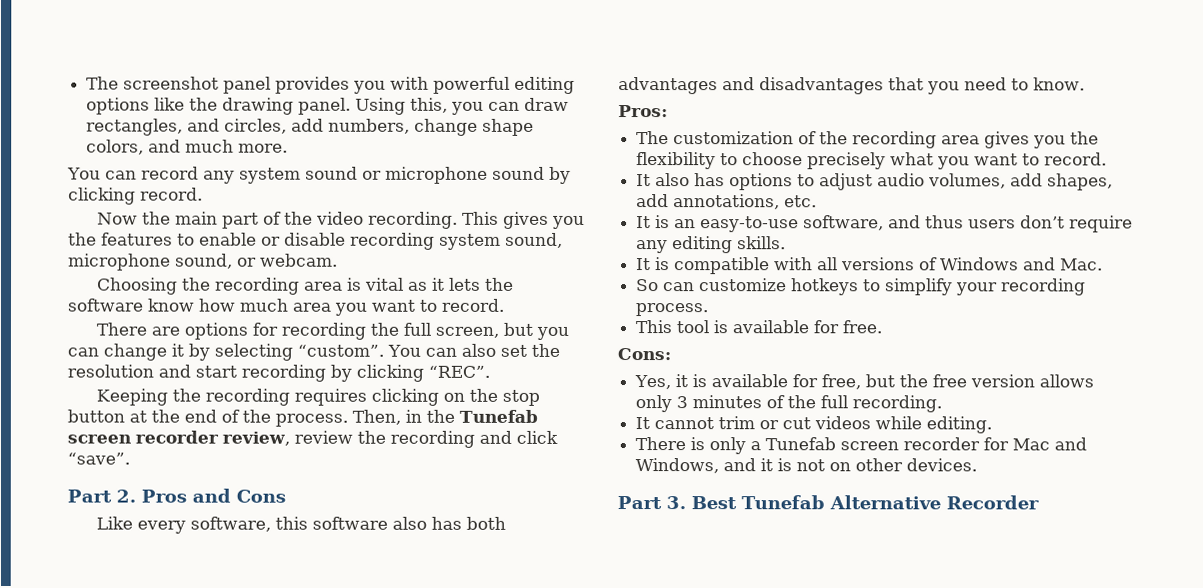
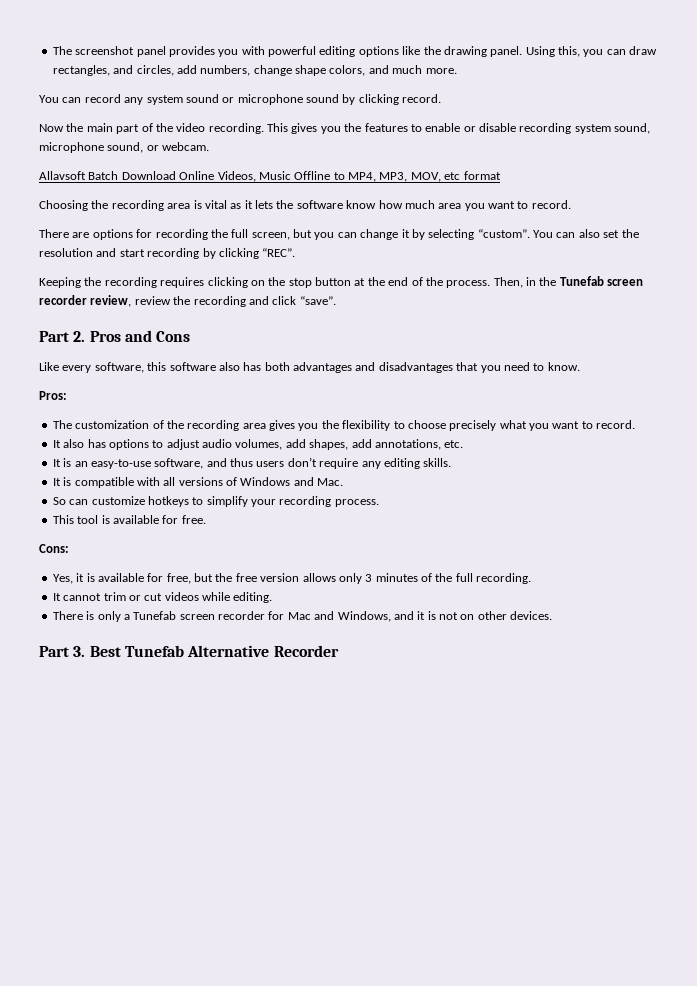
(338, 260) none -> [39,171,501,182] // Allavsoft Batch Download Online Videos, Music Offline to MP4, MP3, MOV, etc format

